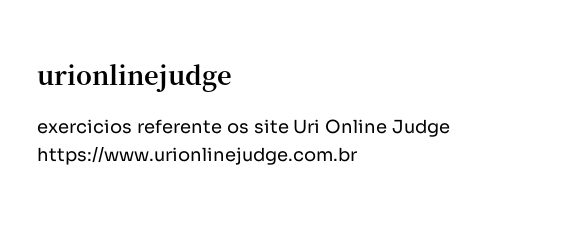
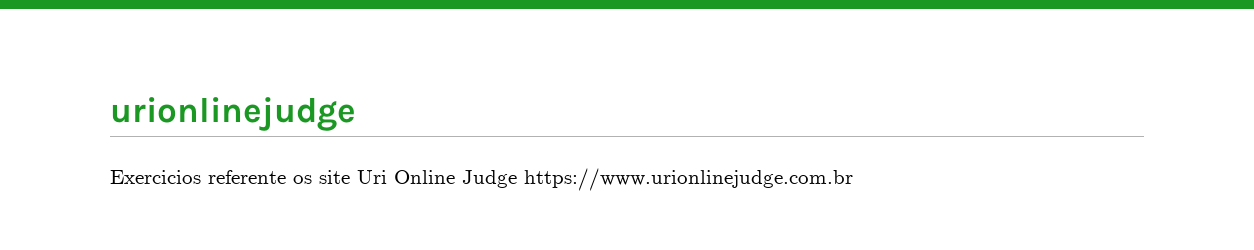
[37,119,132,134] exercicios -> [110,170,201,184] Exercicios

